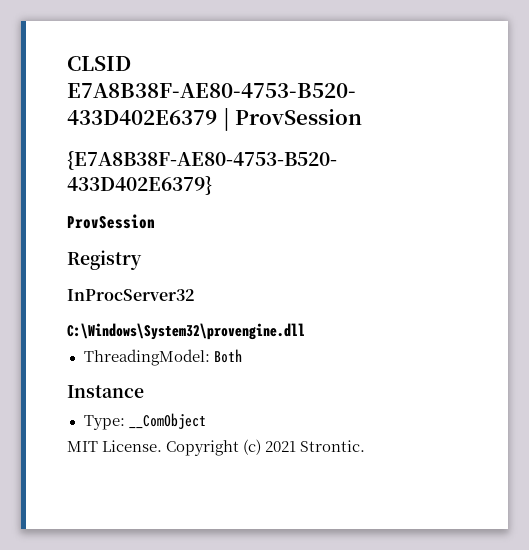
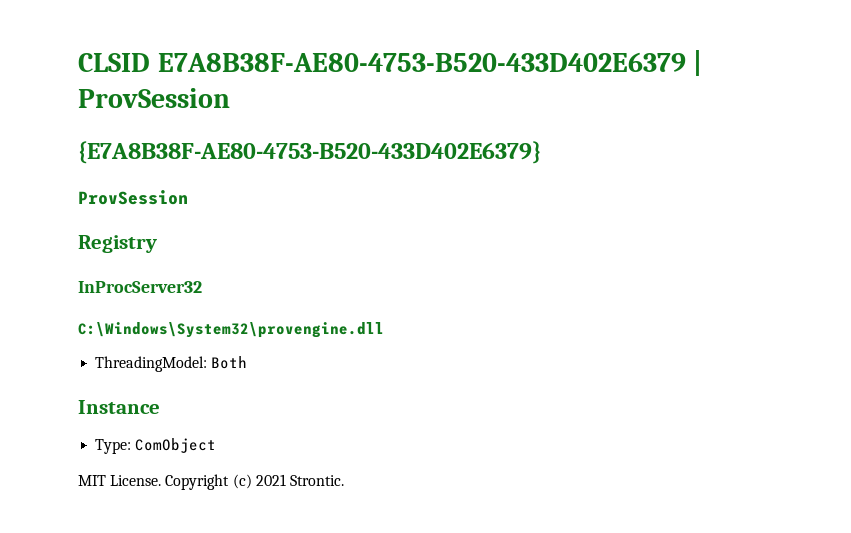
[128,413,206,429] __ComObject -> [135,438,217,453] ComObject

